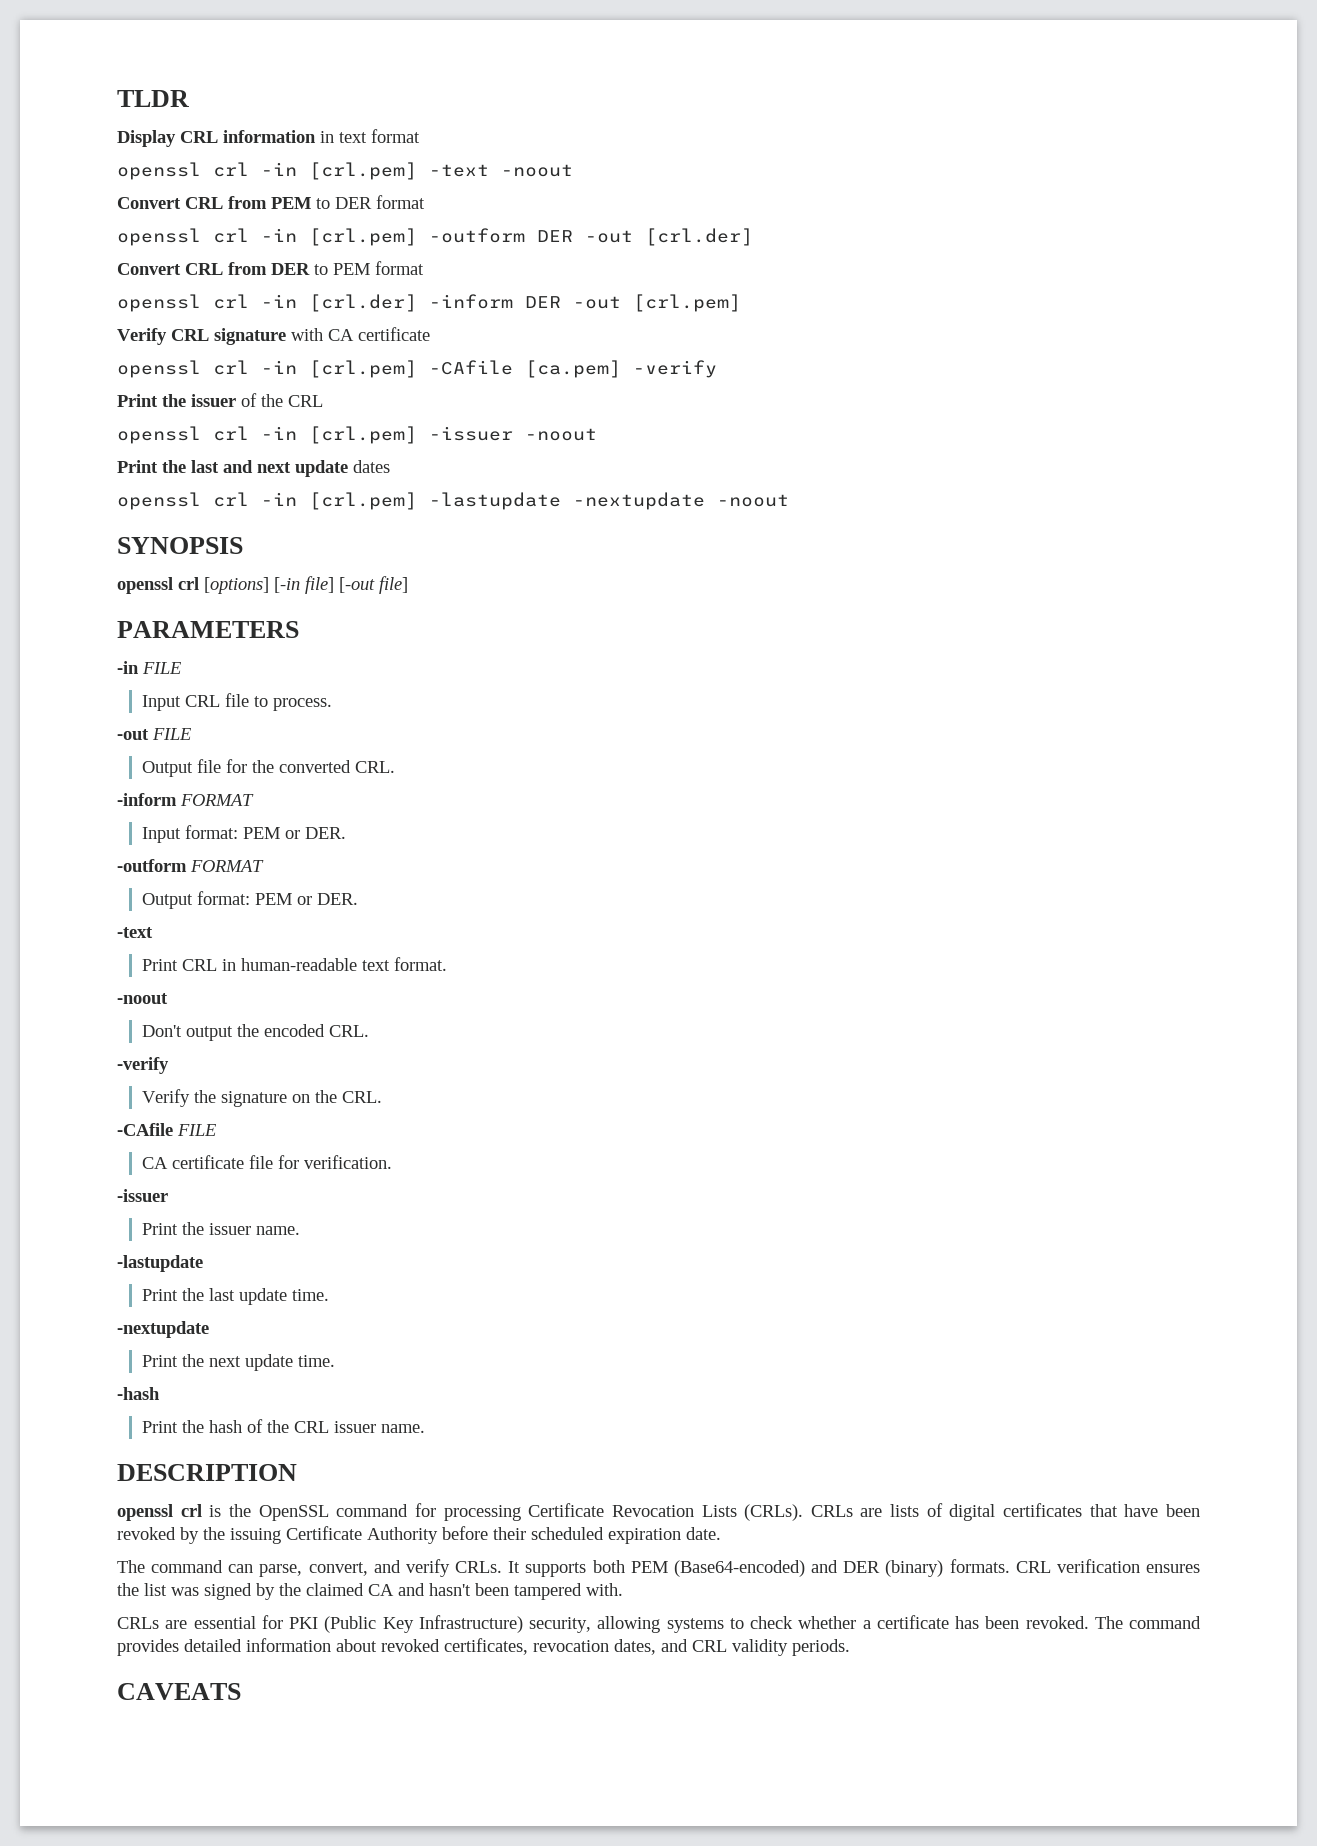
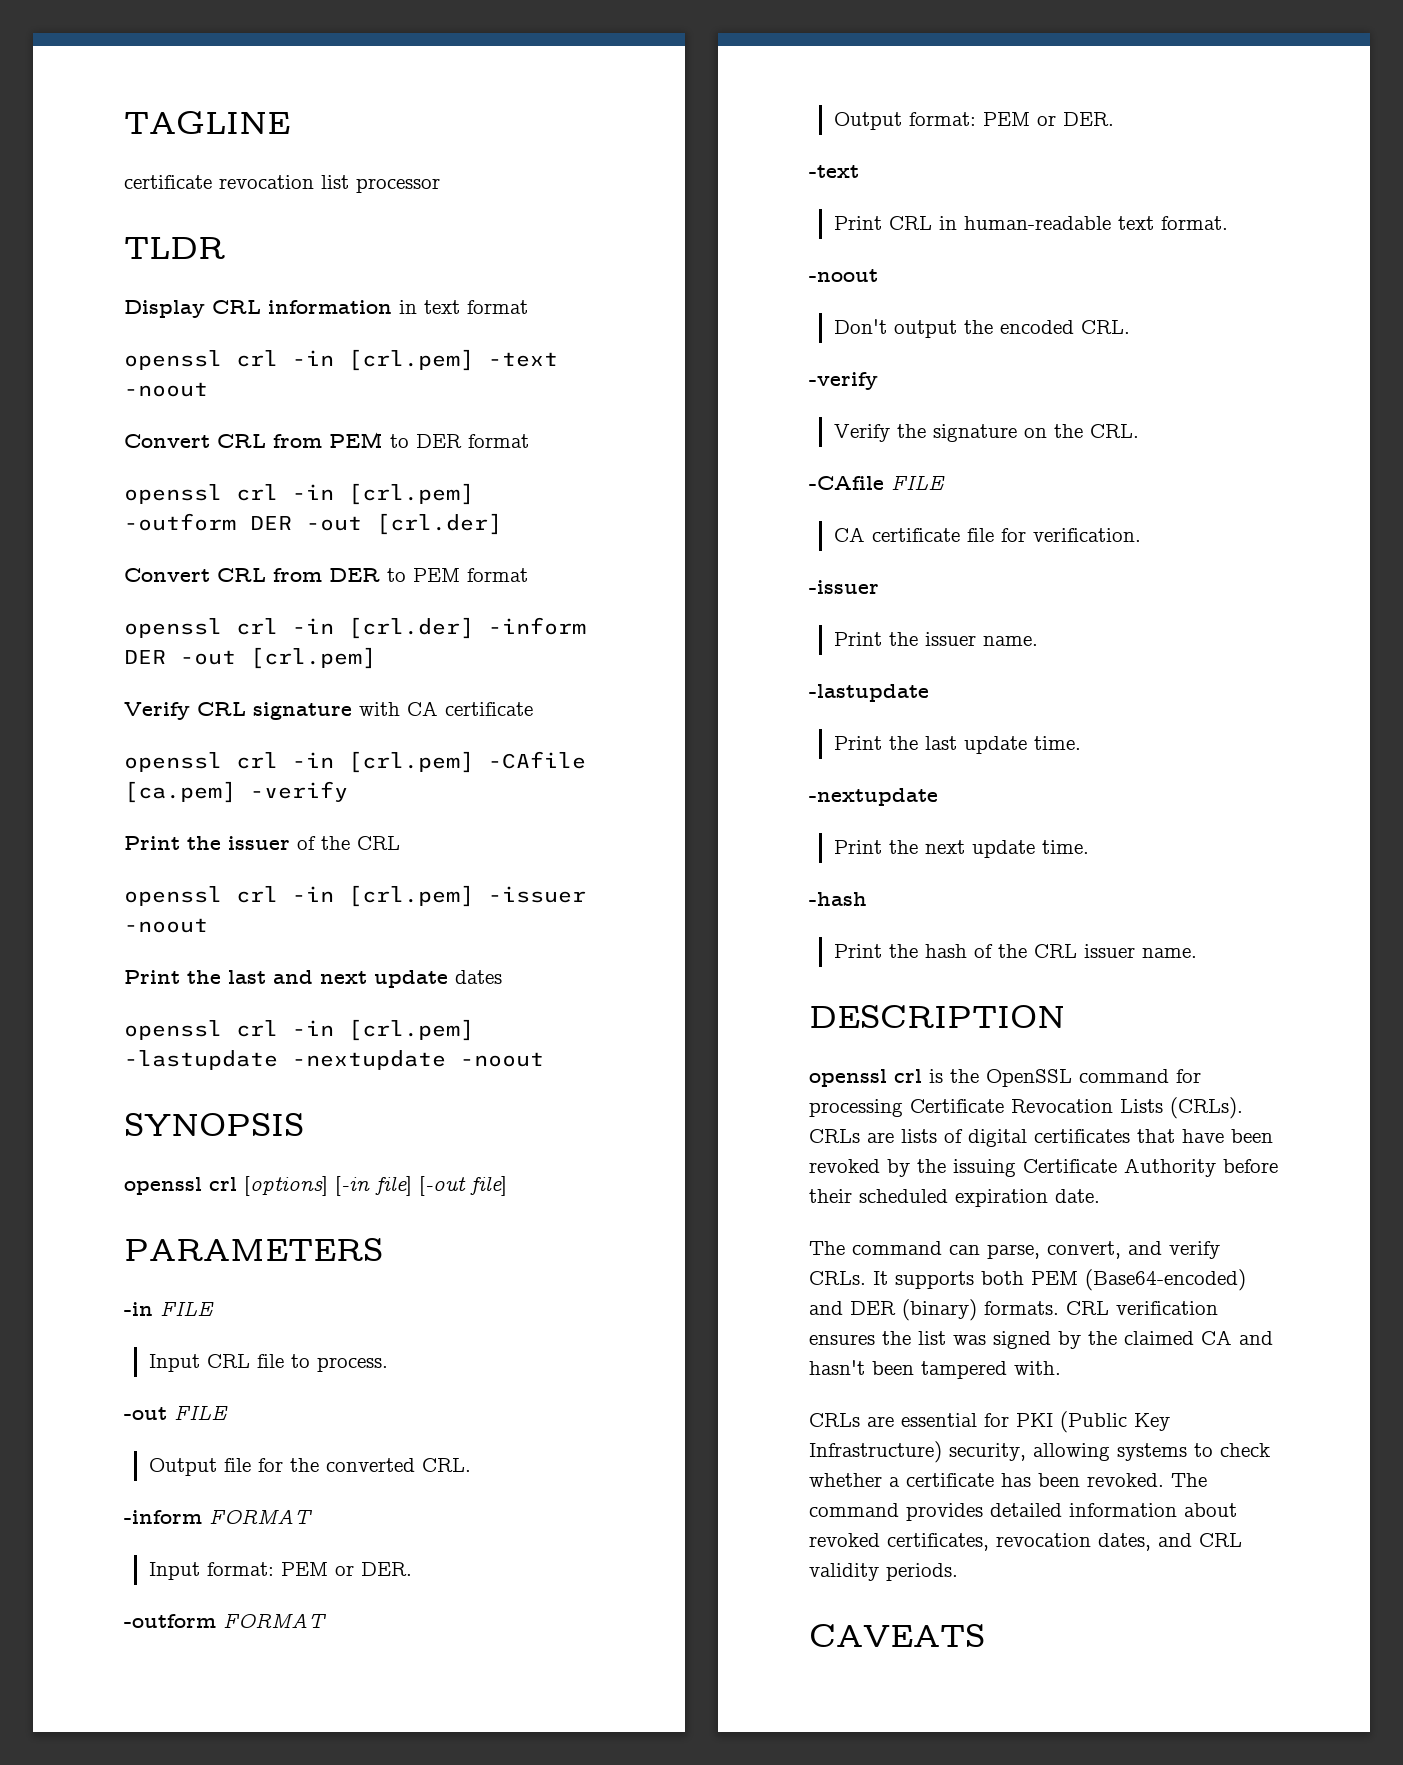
(117, 98) none -> [124,111,290,134] [124,175,440,193] TAGLINE // certificate revocation list processor //

